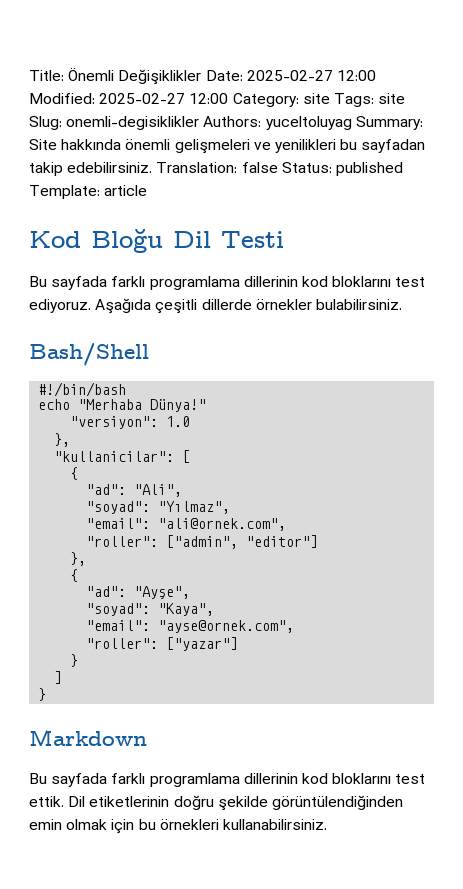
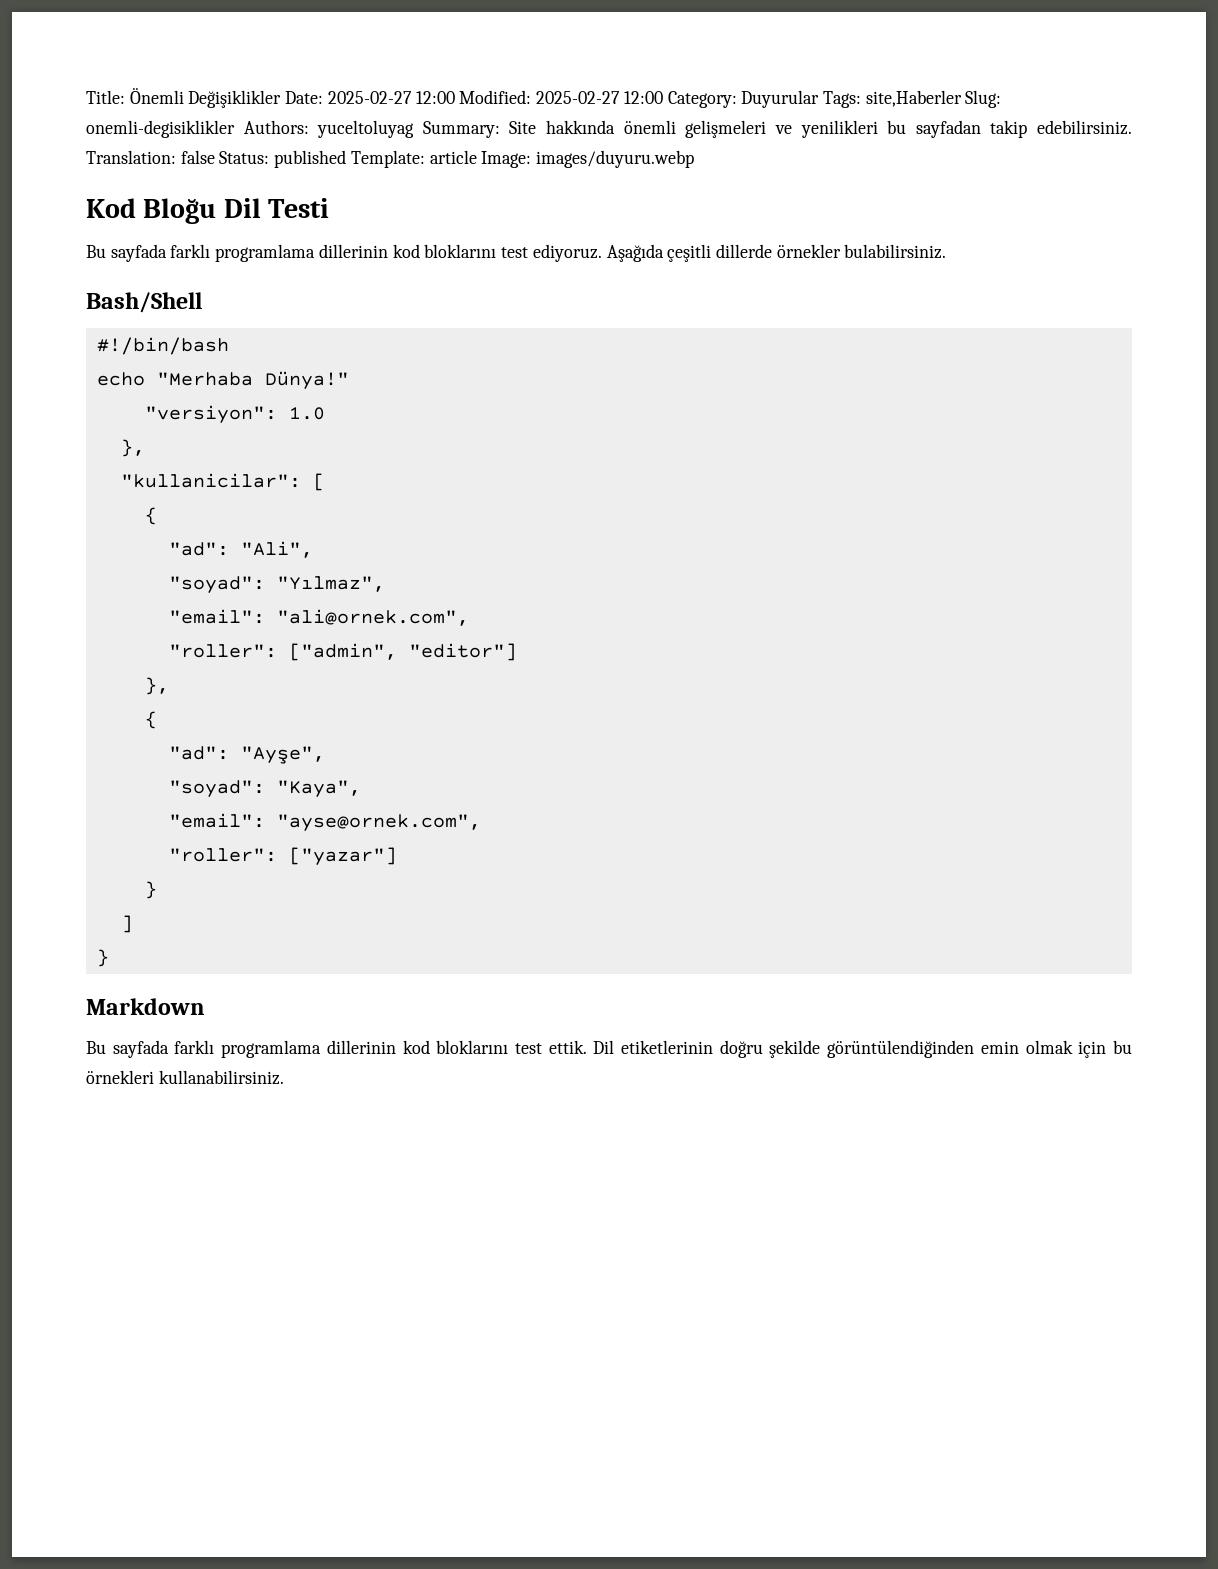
[302,93,406,107] site Tags: site -> [741,90,962,108] Duyurular Tags: site,Haberler
(148, 190) none -> [481,150,695,168] Image: images/duyuru.webp

